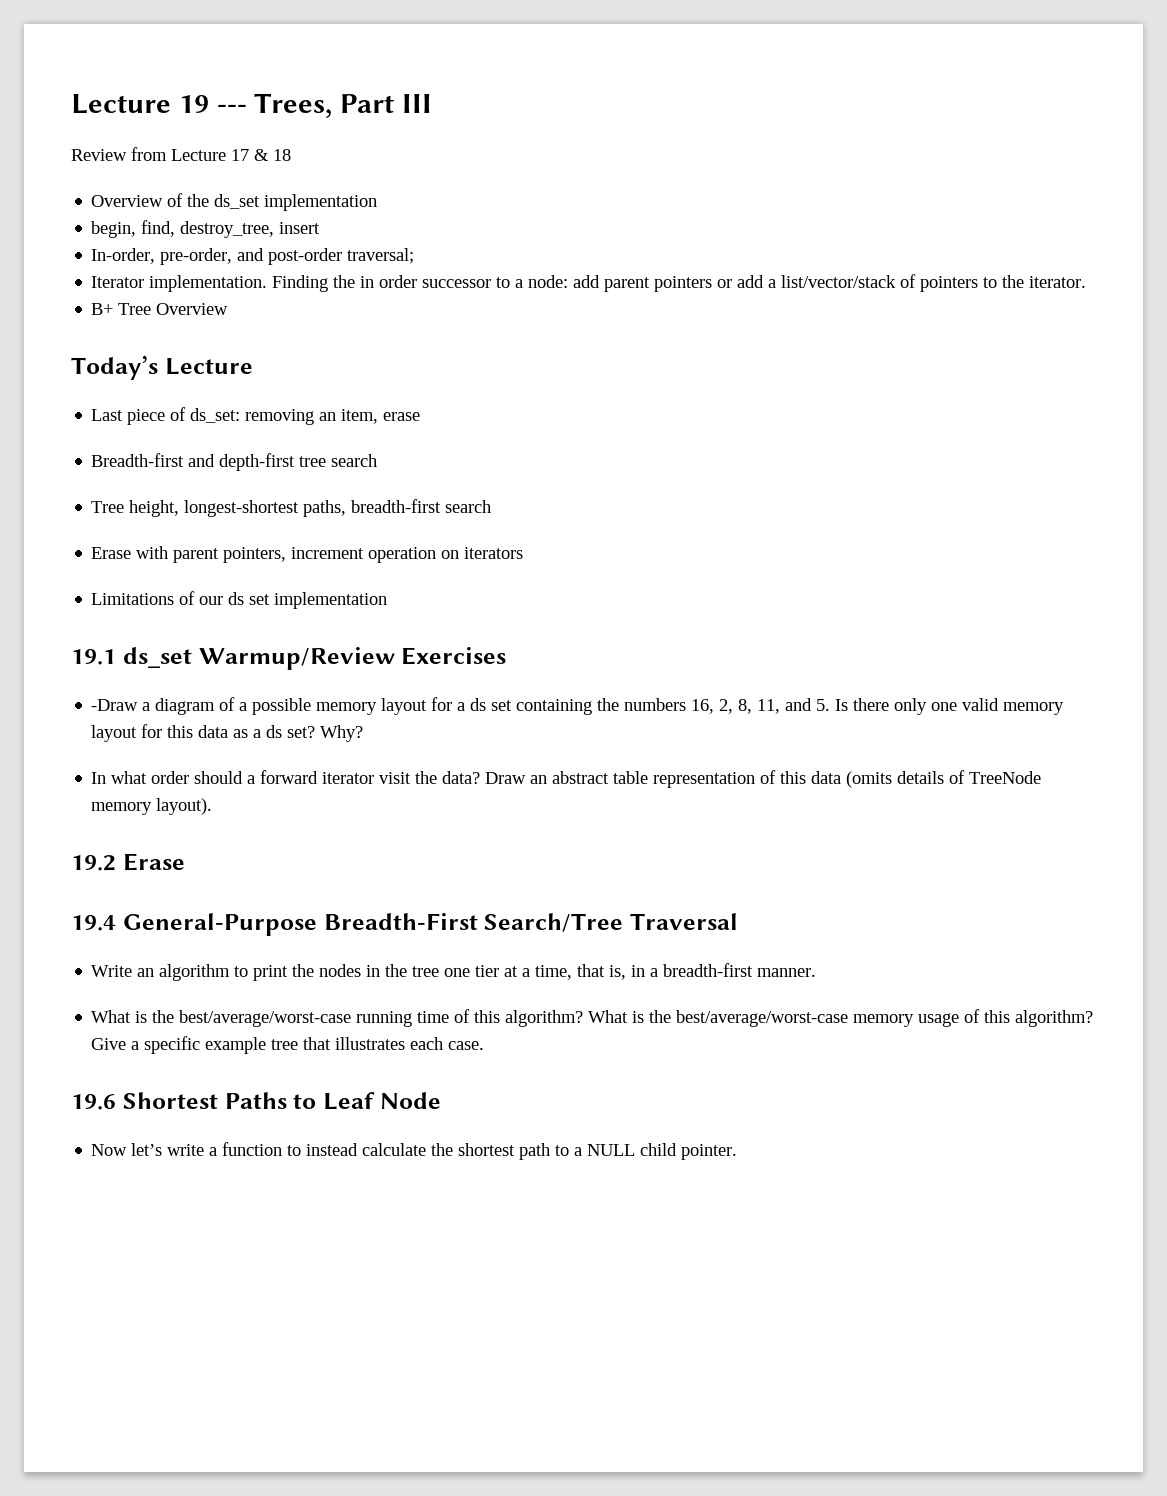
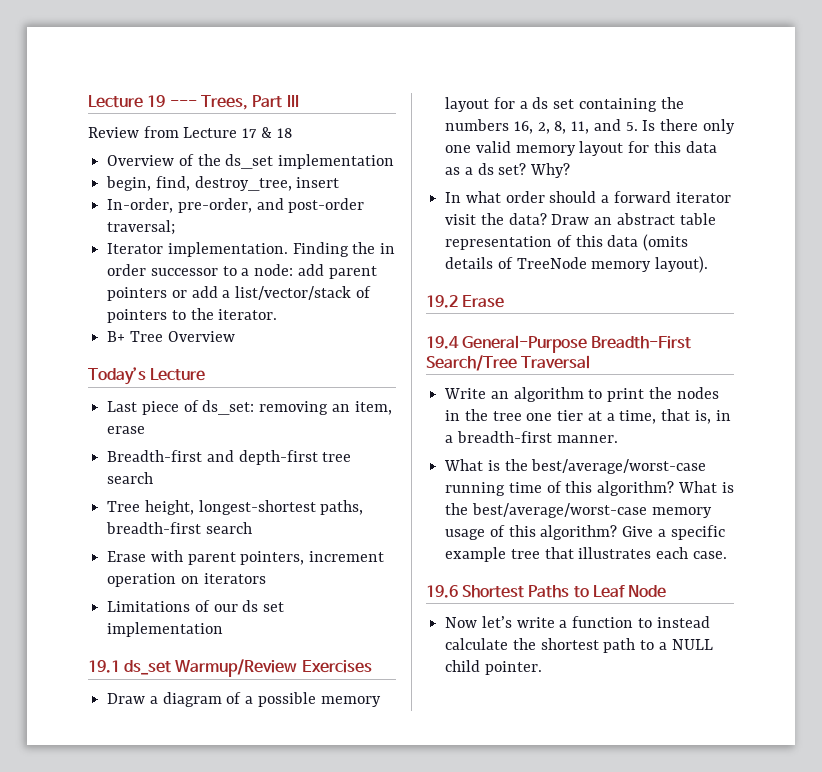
[91,699,139,711] -Draw -> [107,693,146,704] Draw

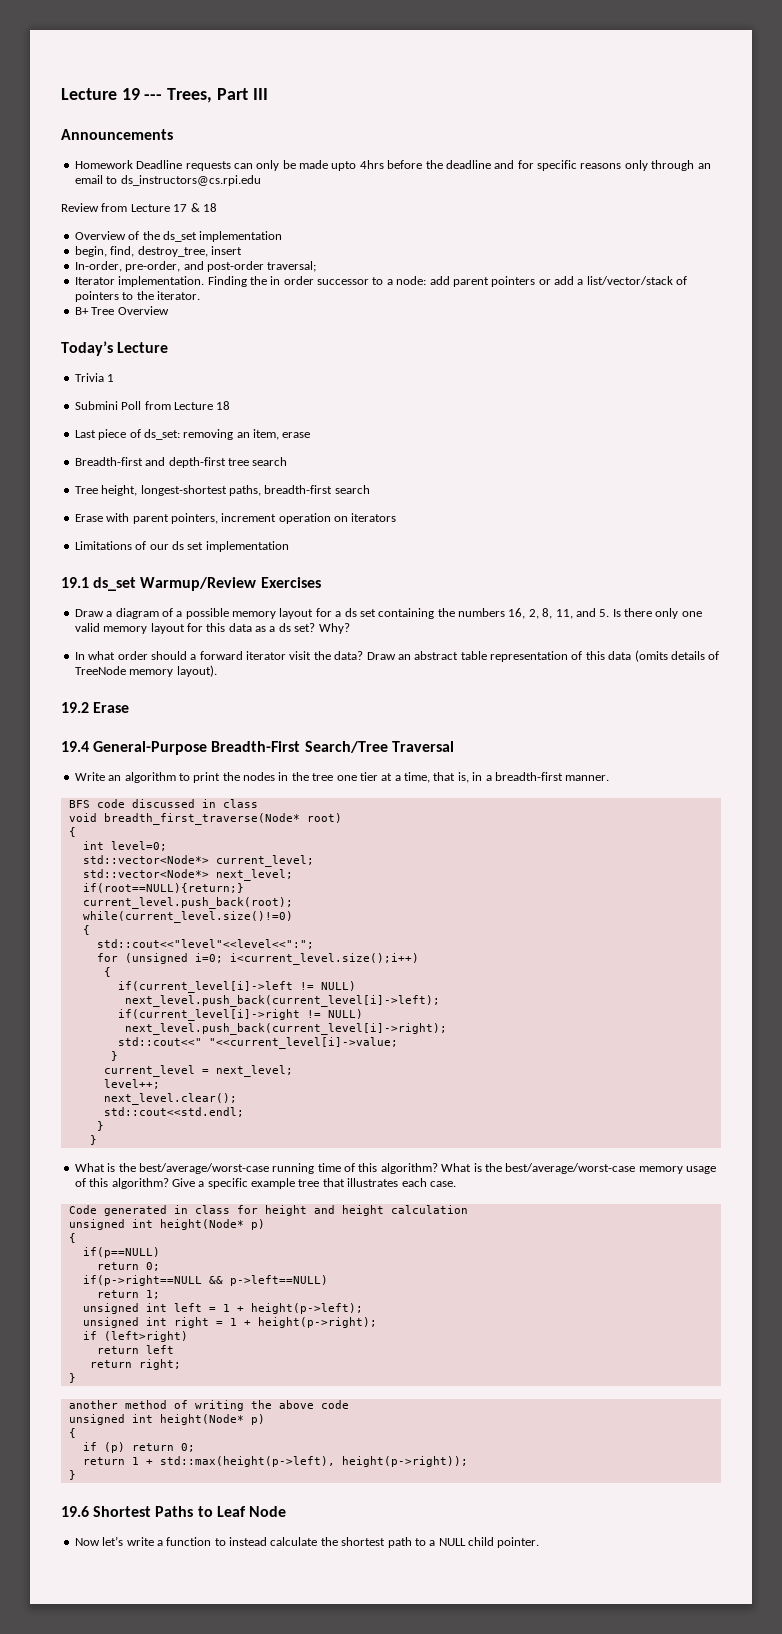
(299, 101) none -> [61,129,173,140] [74,160,711,171] [74,175,261,186] // Announcements // Homework Deadline requests can only be made upto 4hrs before the deadline and for specific reasons only through an email to ds_instructors@cs.rpi.edu
(206, 374) none -> [74,373,115,382] [74,401,231,410] // Trivia 1 // Submini Poll from Lecture 18
(618, 439) none -> [68,799,258,808] [68,813,342,825] [68,827,76,837] [82,841,167,851] [82,855,314,867] [82,869,293,881] [82,883,244,893] [82,897,293,909] [82,911,293,923] [82,925,90,935] [96,939,314,949] [96,953,419,965] [103,967,111,977] [117,981,356,993] [124,995,440,1007] [117,1009,363,1021] [124,1023,447,1035] [117,1037,398,1049] [110,1051,118,1061] [103,1065,293,1077] [103,1079,160,1089] [103,1093,237,1105] [103,1107,244,1117] [96,1121,104,1131] [89,1135,97,1145] // BFS code discussed in class // void breadth_first_traverse(Node* root) // { // int level=0; // std::vector<Node*> current_level; // std::vector<Node*> next_level; // if(root==NULL){return;} // current_level.push_back(root); // while(current_level.size()!=0) // { // std::cout<<"level"<<level<<":"; // for (unsigned i=0; i<current_level.size();i++) // { // if(current_level[i]->left != NULL) // next_level.push_back(current_level[i]->left); // if(current_level[i]->right != NULL) // next_level.push_back(current_level[i]->right); // std::cout<<" "<<current_level[i]->value; // } // current_level = next_level; // level++; // next_level.clear(); // std::cout<<std.endl; // } // }
(727, 555) none -> [68,1205,468,1216] [68,1219,265,1230] [68,1233,76,1243] [82,1247,160,1258] [96,1262,160,1271] [82,1275,328,1286] [96,1290,160,1299] [82,1303,363,1314] [82,1317,377,1328] [82,1331,188,1342] [96,1345,174,1354] [89,1359,181,1370] [68,1373,76,1383] [68,1400,349,1411] [68,1414,265,1425] [68,1428,76,1438] [82,1442,195,1453] [82,1456,468,1467] [68,1470,76,1480] // Code generated in class for height and height calculation // unsigned int height(Node* p) // { // if(p==NULL) // return 0; // if(p->right==NULL && p->left==NULL) // return 1; // unsigned int left = 1 + height(p->left); // unsigned int right = 1 + height(p->right); // if (left>right) // return left // return right; // } // another method of writing the above code // unsigned int height(Node* p) // { // if (p) return 0; // return 1 + std::max(height(p->left), height(p->right)); // }

